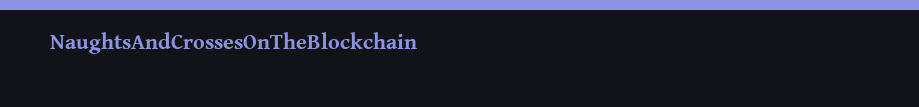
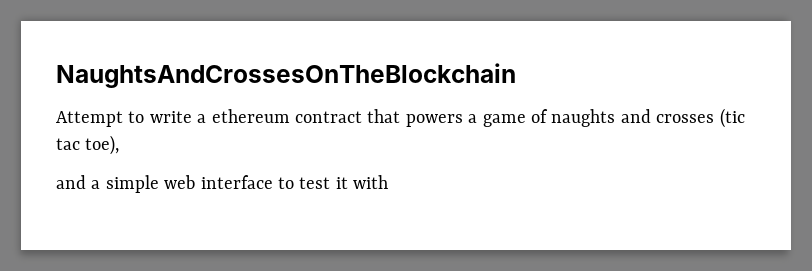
(417, 43) none -> [56,108,745,128] [56,135,120,155] [56,175,389,193] // Attempt to write a ethereum contract that powers a game of naughts and crosses (tic tac toe), // and a simple web interface to test it with

